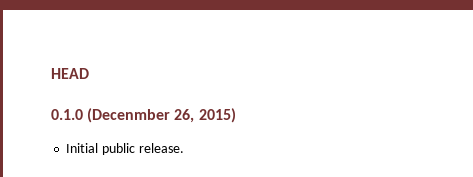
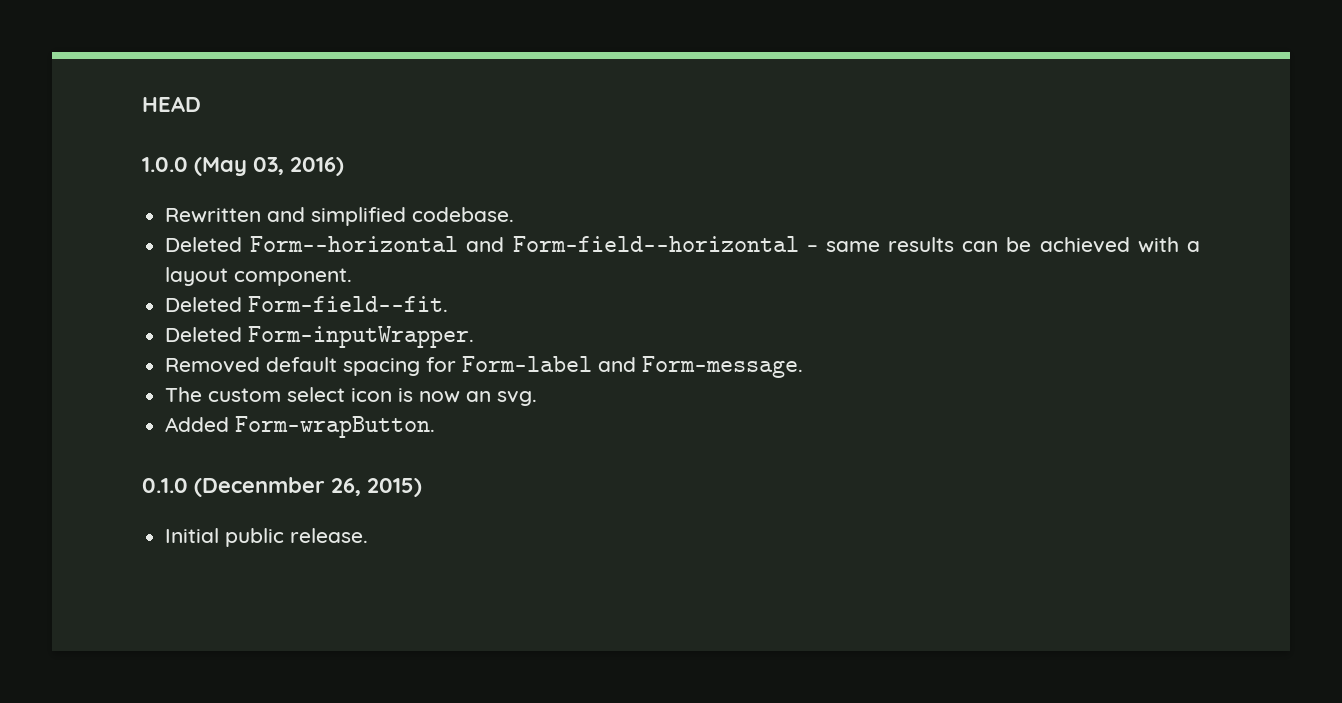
(89, 73) none -> [142,157,344,176] [165,207,515,226] [165,236,1200,253] [165,267,353,286] [165,296,449,312] [165,326,475,348] [165,356,804,378] [165,387,538,406] [165,416,436,438] // 1.0.0 (May 03, 2016) // Rewritten and simplified codebase. // Deleted Form--horizontal and Form-field--horizontal – same results can be achieved with a layout component. // Deleted Form-field--fit. // Deleted Form-inputWrapper. // Removed default spacing for Form-label and Form-message. // The custom select icon is now an svg. // Added Form-wrapButton.

